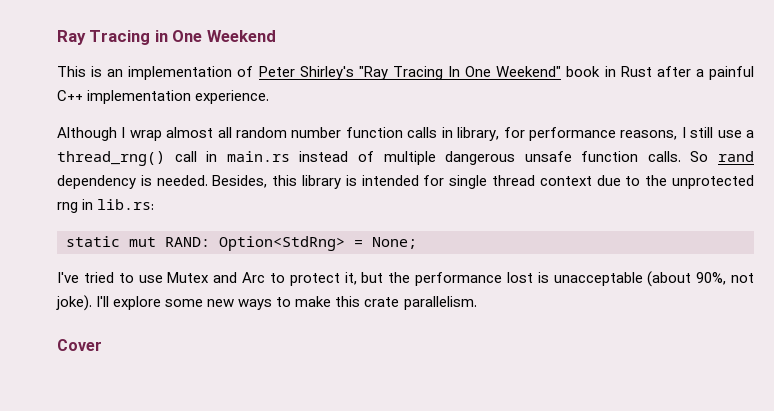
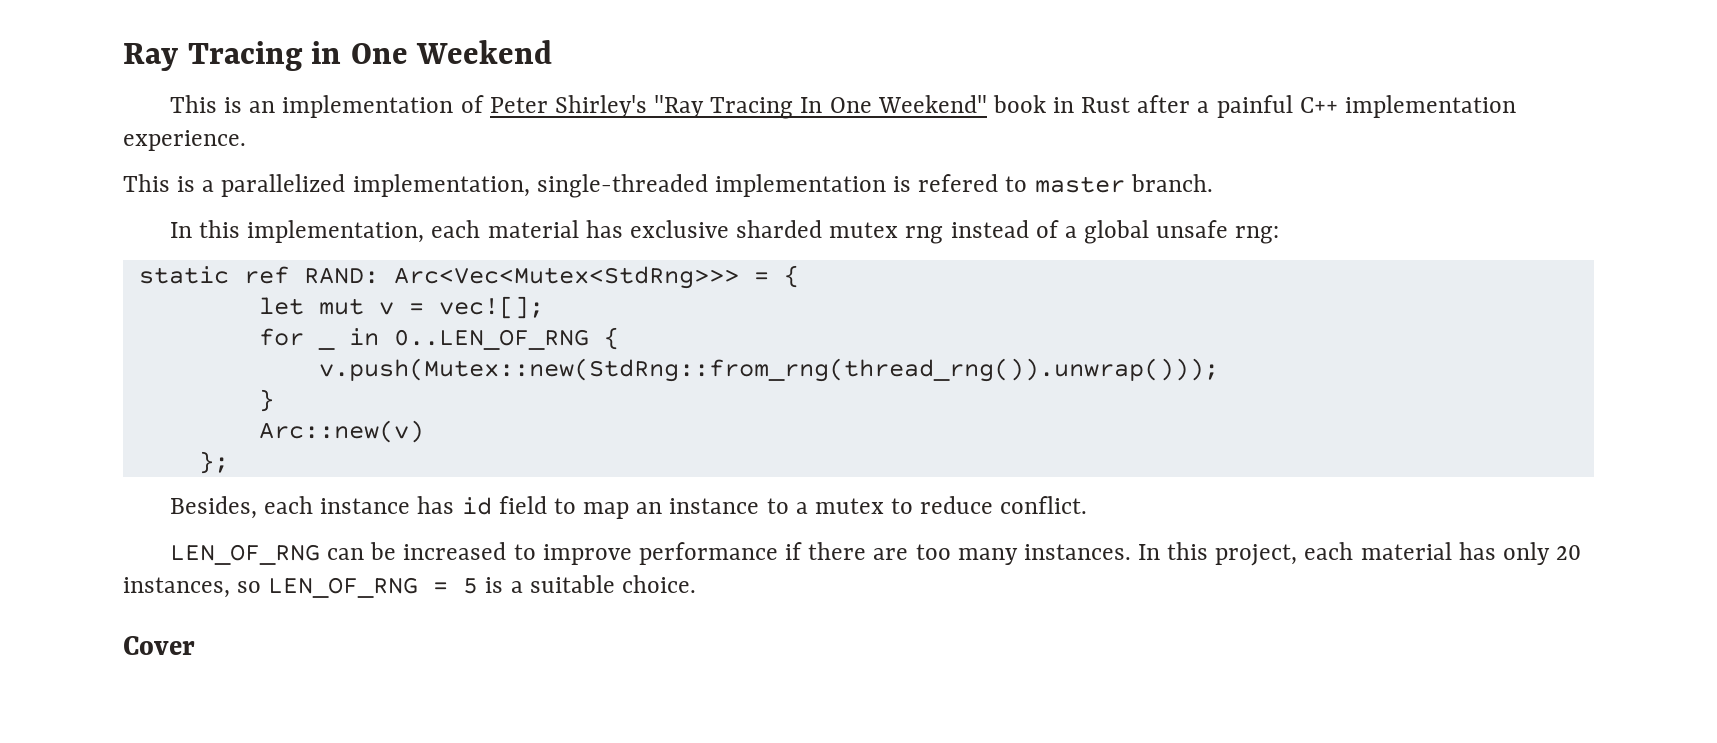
[57,127,754,141] [57,151,755,166] [57,175,754,189] [57,199,155,213] [66,236,417,251] [57,271,755,287] [56,295,477,311] Although I wrap almost all random number function calls in library, for performance reasons, I still use a thread_rng() call in main.rs instead of multiple dangerous unsafe function calls. So rand dependency is needed. Besides, this library is intended for single thread context due to the unprotected rng in lib.rs: // static mut RAND: Option<StdRng> = None; // I've tried to use Mutex and Arc to protect it, but the performance lost is unacceptable (about 90%, not joke). I'll explore some new ways to make this crate parallelism. -> [123,174,1213,198] [169,220,1280,244] [138,265,799,289] [258,296,544,319] [258,327,619,350] [318,358,1219,382] [258,389,274,412] [258,420,424,443] [198,451,229,474] [169,496,1088,519] [169,542,1582,566] [123,575,696,598] This is a parallelized implementation, single-threaded implementation is refered to master branch. // In this implementation, each material has exclusive sharded mutex rng instead of a global unsafe rng: // static ref RAND: Arc<Vec<Mutex<StdRng>>> = { // let mut v = vec![]; // for _ in 0..LEN_OF_RNG { // v.push(Mutex::new(StdRng::from_rng(thread_rng()).unwrap())); // } // Arc::new(v) // }; // Besides, each instance has id field to map an instance to a mutex to reduce conflict. // LEN_OF_RNG can be increased to improve performance if there are too many instances. In this project, each material has only 20 instances, so LEN_OF_RNG = 5 is a suitable choice.

